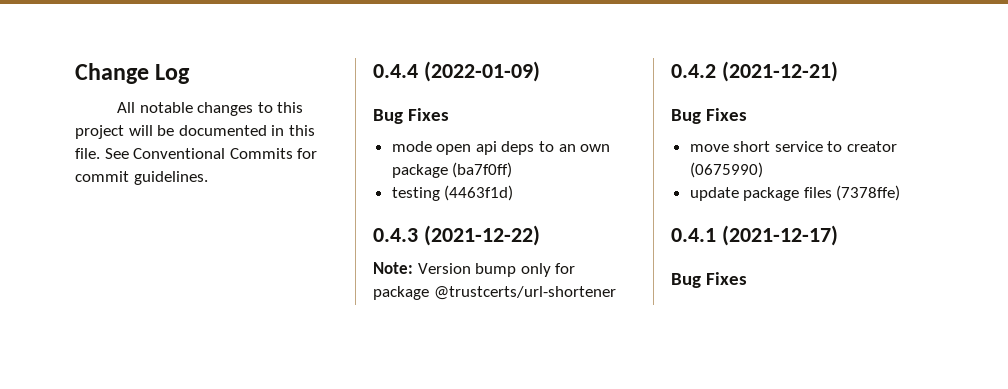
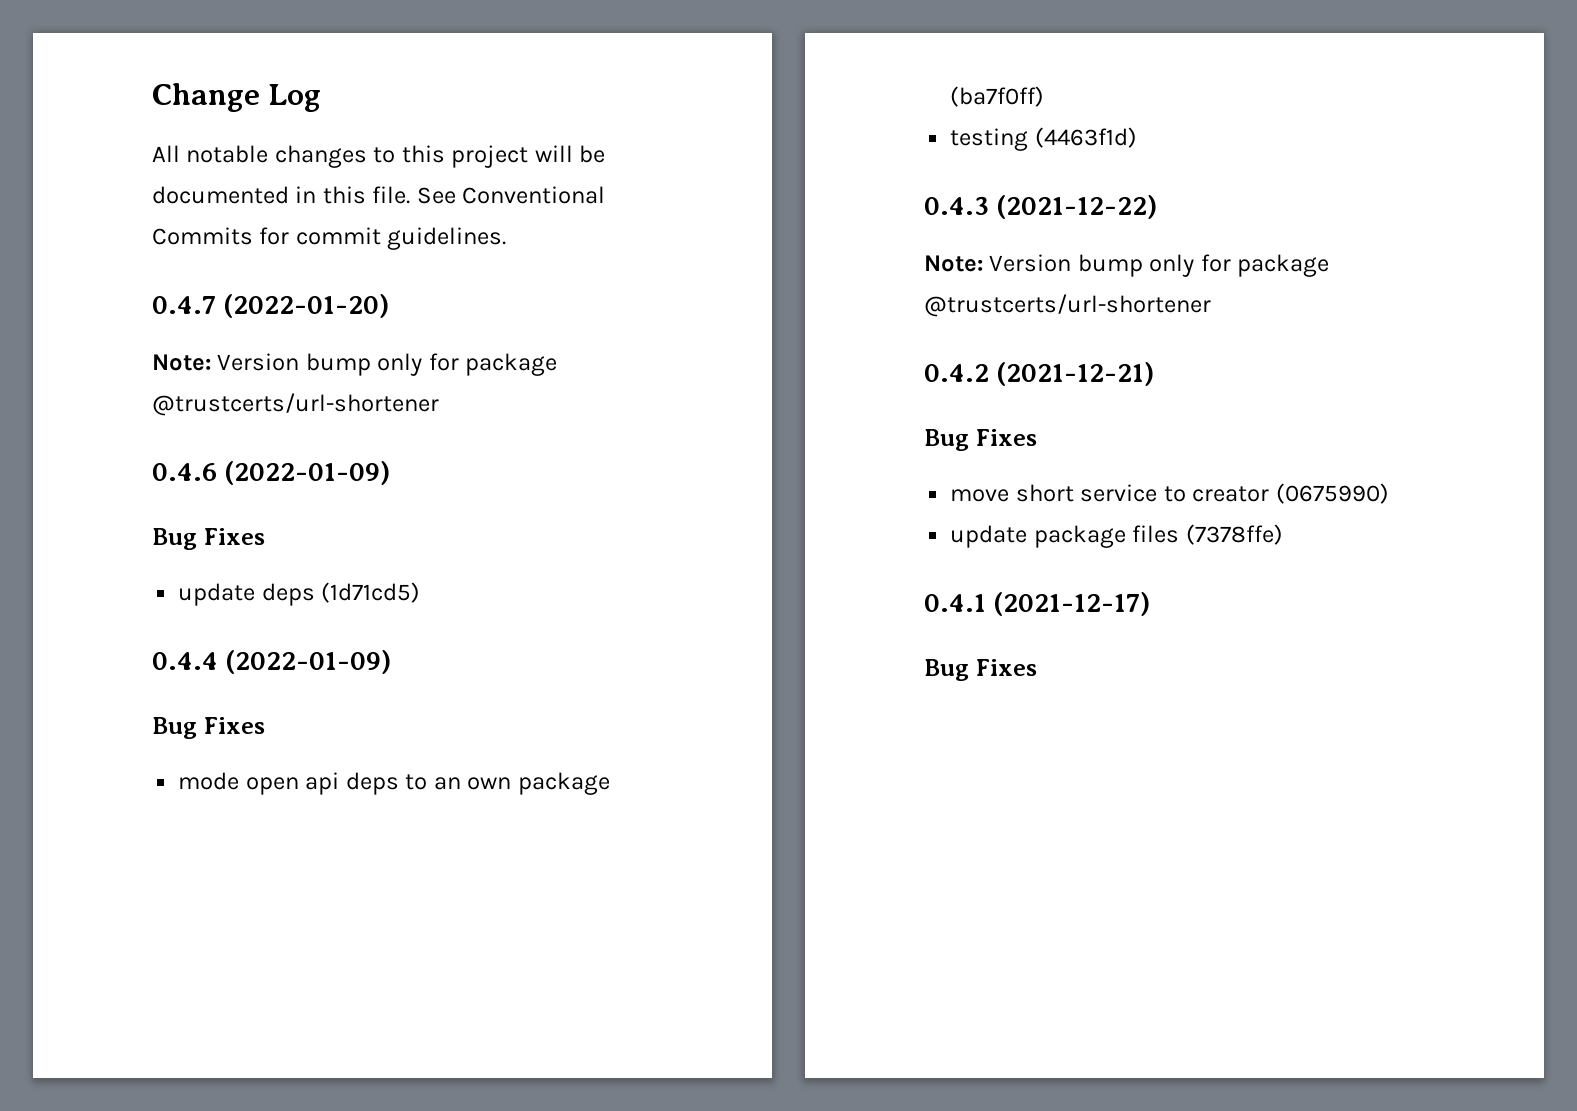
(208, 178) none -> [152,294,390,318] [152,353,558,376] [152,393,439,416] [152,461,391,485] [152,528,265,550] [178,582,421,606] // 0.4.7 (2022-01-20) // Note: Version bump only for package @trustcerts/url-shortener // 0.4.6 (2022-01-09) // Bug Fixes // update deps (1d71cd5)

